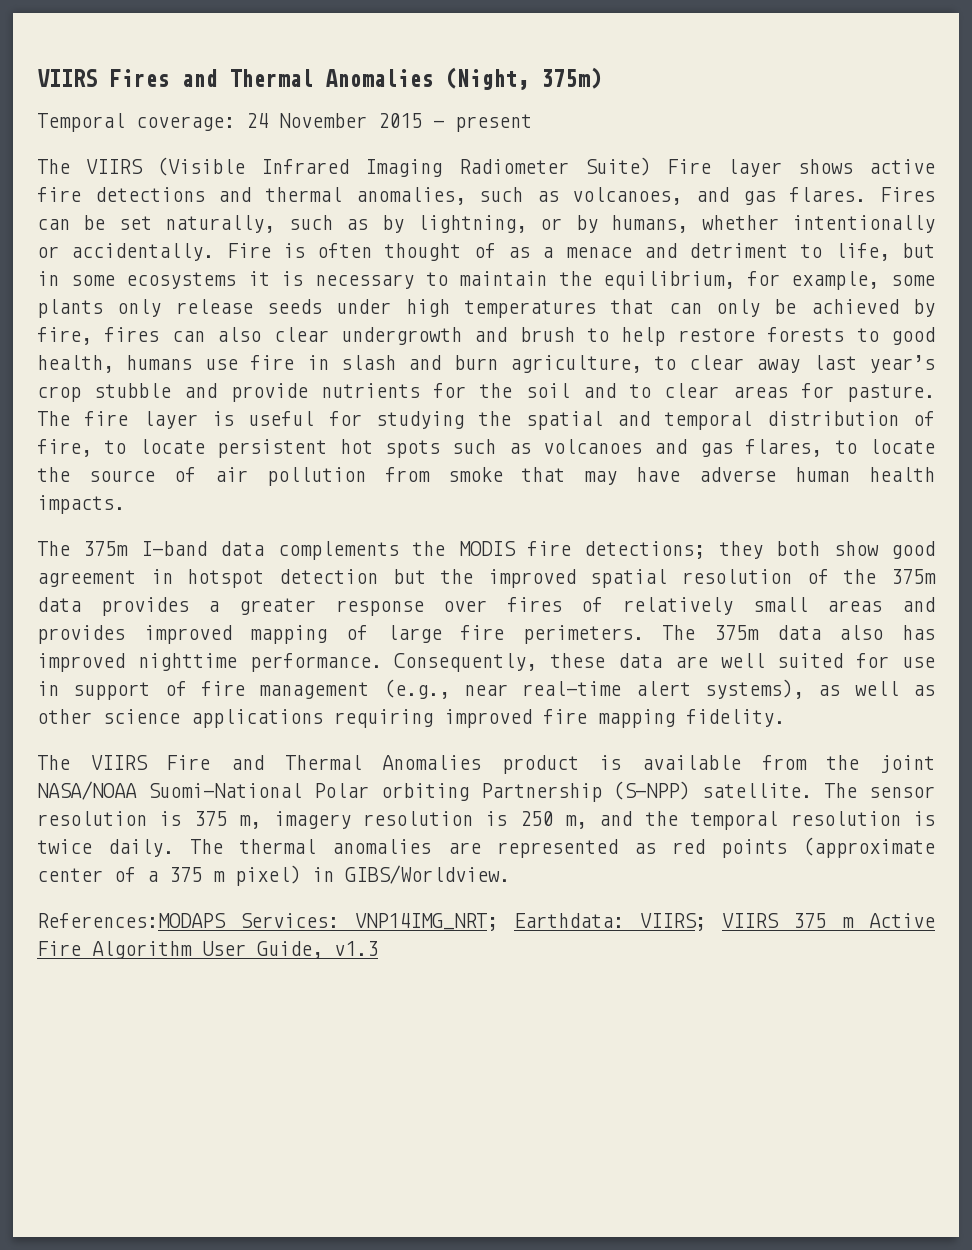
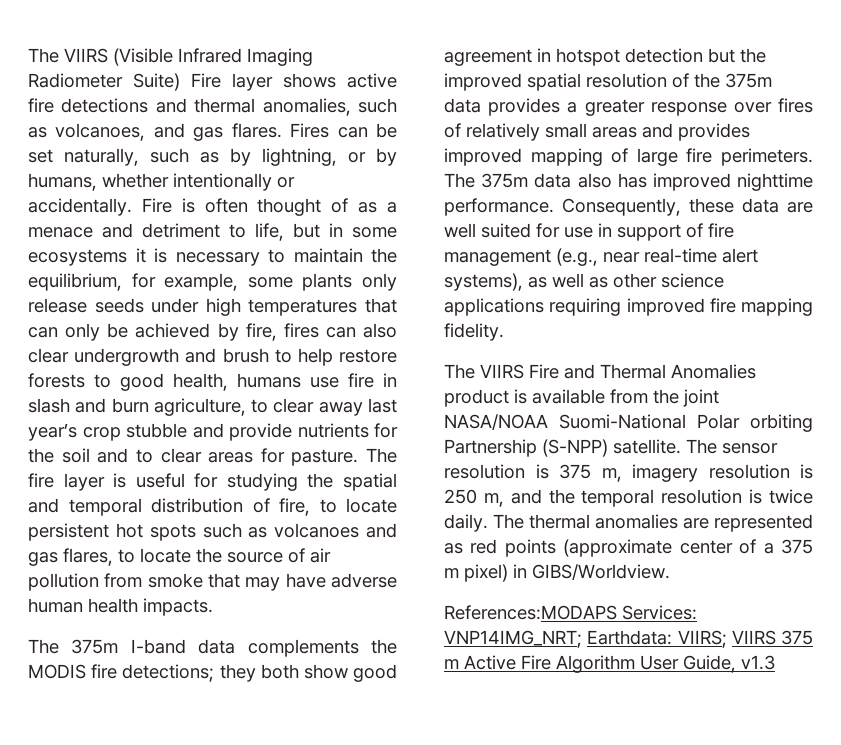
[37,67,601,90] [37,113,532,132] VIIRS Fires and Thermal Anomalies (Night, 375m) // Temporal coverage: 24 November 2015 - present // -> (28, 55) none

